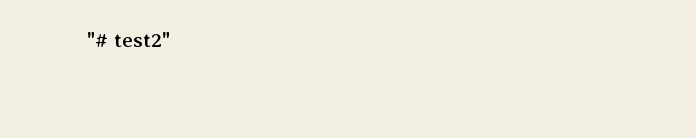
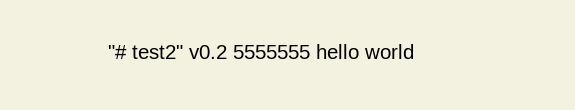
(170, 39) none -> [189,44,414,59] v0.2 5555555 hello world

